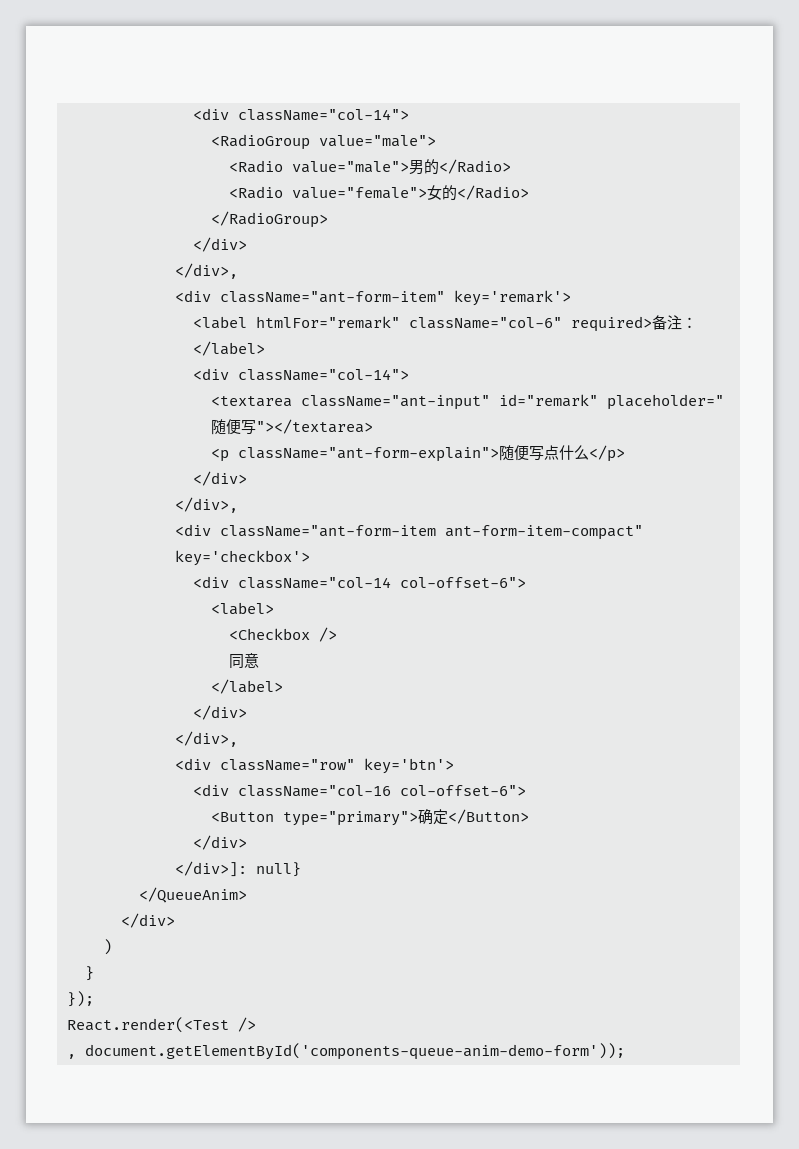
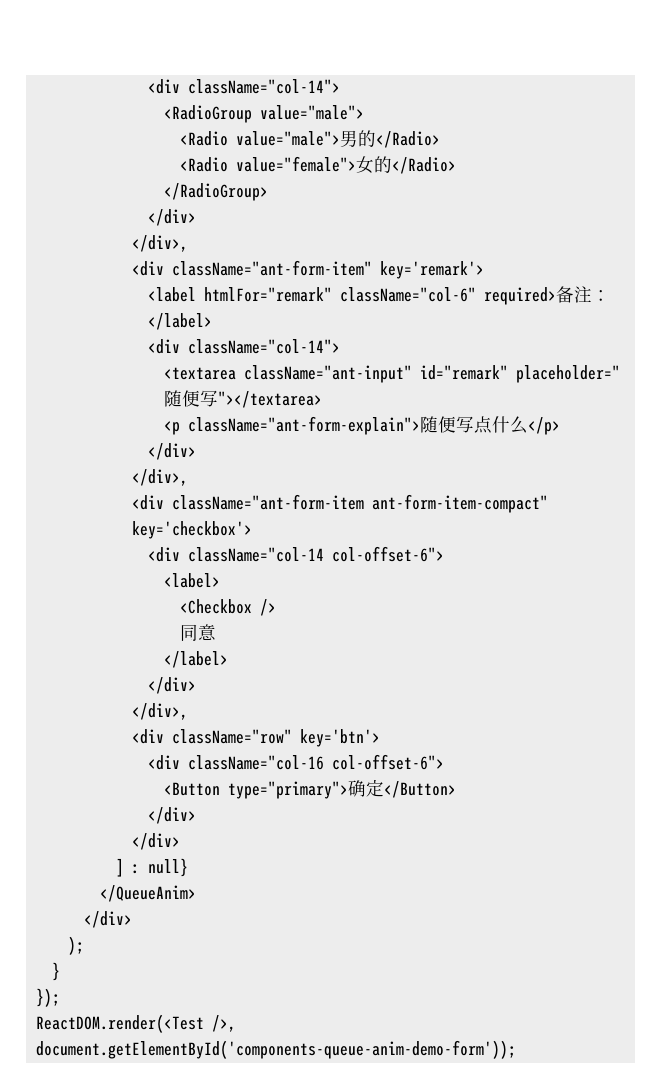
[174,861,247,877] </div>]: -> [132,833,181,850] [116,858,141,877] </div> // ] :
[102,939,112,955] ) -> [68,936,85,955] );
[66,1017,256,1033] [66,1054,76,1059] React.render(<Test /> // , -> [36,1014,237,1033] ReactDOM.render(<Test />,

